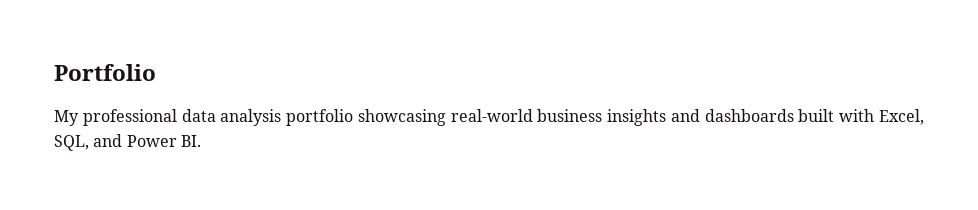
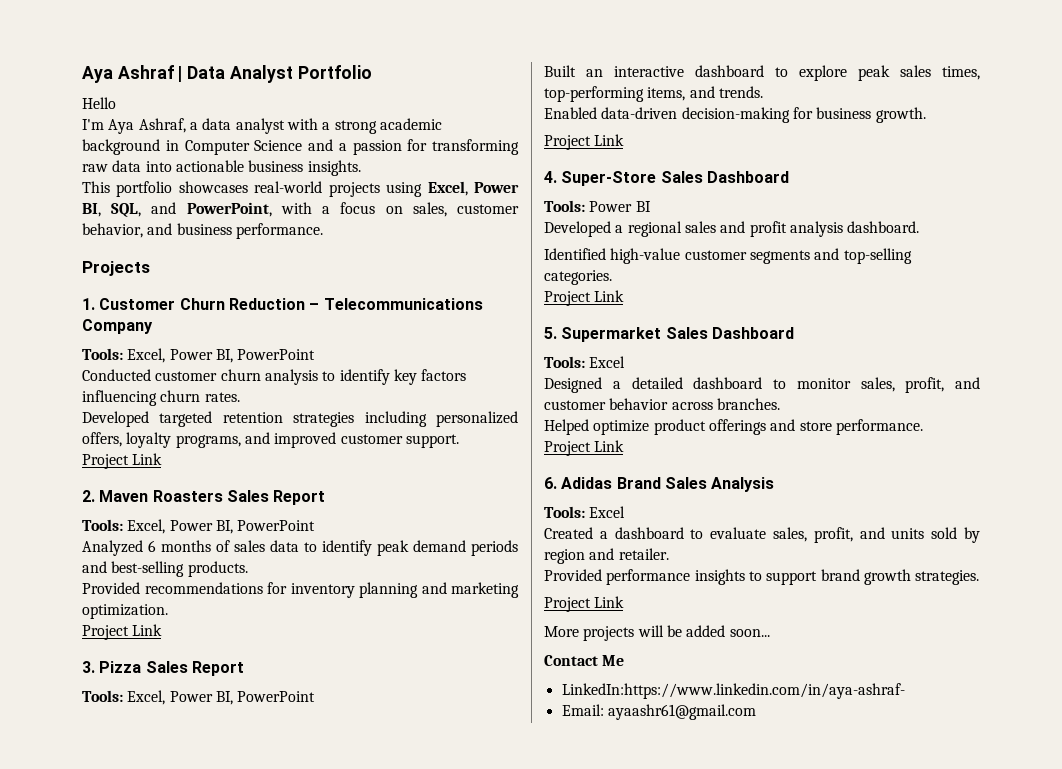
[54,64,156,81] [54,109,924,126] [54,134,201,151] Portfolio // My professional data analysis portfolio showcasing real-world business insights and dashboards built with Excel, SQL, and Power BI. -> [82,65,372,83] [82,97,116,109] [82,118,442,134] [82,139,519,155] [82,160,361,176] [82,181,519,197] [82,202,519,217] [82,223,323,239] [82,261,150,276] [82,298,483,310] [82,319,153,334] [82,348,316,363] [82,369,467,385] [82,390,240,406] [82,411,519,427] [82,432,459,448] [82,453,163,469] [82,490,326,505] [82,519,316,534] [82,540,518,556] [82,561,248,577] [82,582,519,598] [82,604,168,619] [82,624,163,640] [82,661,244,676] [82,690,316,705] [544,65,980,81] [544,86,763,102] [544,107,926,123] [544,134,625,150] [544,171,789,186] [544,200,651,212] [544,221,920,237] [544,248,912,264] [544,270,612,285] [544,290,625,306] [544,327,794,342] [544,356,626,368] [544,377,980,393] [544,398,780,410] [544,419,923,435] [544,440,625,456] [544,477,775,492] [544,506,626,518] [544,527,981,543] [544,548,669,564] [544,569,980,585] [544,596,625,612] [544,625,770,641] [544,655,625,666] [561,683,905,699] [561,704,756,720] Aya Ashraf | Data Analyst Portfolio // Hello // I'm Aya Ashraf, a data analyst with a strong academic background in Computer Science and a passion for transforming raw data into actionable business insights. // This portfolio showcases real-world projects using Excel, Power BI, SQL, and PowerPoint, with a focus on sales, customer behavior, and business performance. // Projects // 1. Customer Churn Reduction – Telecommunications Company // Tools: Excel, Power BI, PowerPoint // Conducted customer churn analysis to identify key factors influencing churn rates. // Developed targeted retention strategies including personalized offers, loyalty programs, and improved customer support. // Project Link // 2. Maven Roasters Sales Report // Tools: Excel, Power BI, PowerPoint // Analyzed 6 months of sales data to identify peak demand periods and best-selling products. // Provided recommendations for inventory planning and marketing optimization. // Project Link // 3. Pizza Sales Report // Tools: Excel, Power BI, PowerPoint // Built an interactive dashboard to explore peak sales times, top-performing items, and trends. // Enabled data-driven decision-making for business growth. // Project Link // 4. Super-Store Sales Dashboard // Tools: Power BI // Developed a regional sales and profit analysis dashboard. // Identified high-value customer segments and top-selling categories. // Project Link // 5. Supermarket Sales Dashboard // Tools: Excel // Designed a detailed dashboard to monitor sales, profit, and customer behavior across branches. // Helped optimize product offerings and store performance. // Project Link // 6. Adidas Brand Sales Analysis // Tools: Excel // Created a dashboard to evaluate sales, profit, and units sold by region and retailer. // Provided performance insights to support brand growth strategies. // Project Link // More projects will be added soon... // Contact Me // LinkedIn:https://www.linkedin.com/in/aya-ashraf- // Email: ayaashr61@gmail.com

